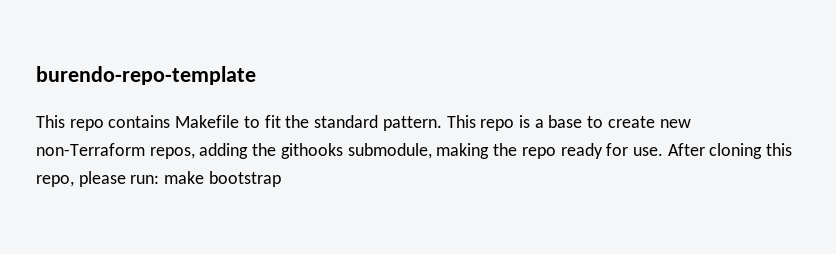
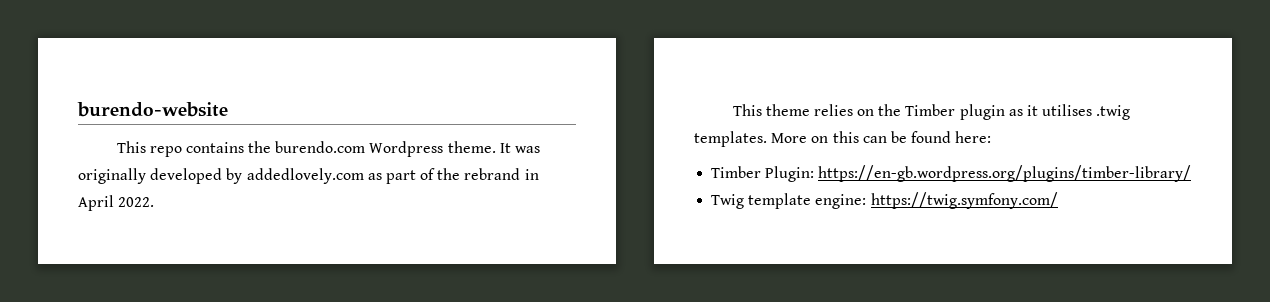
[36,66,256,85] burendo-repo-template -> [77,102,228,117] burendo-website
[175,115,691,131] [36,143,793,159] [36,171,281,187] Makefile to fit the standard pattern. This repo is a base to create new non-Terraform repos, adding the githooks submodule, making the repo ready for use. After cloning this repo, please run: make bootstrap -> [248,141,540,157] [78,168,539,184] [78,195,155,211] [732,104,1131,120] [694,131,992,147] [711,165,1192,182] [711,192,1058,209] the burendo.com Wordpress theme. It was originally developed by addedlovely.com as part of the rebrand in April 2022. // This theme relies on the Timber plugin as it utilises .twig templates. More on this can be found here: // Timber Plugin: https://en-gb.wordpress.org/plugins/timber-library/ // Twig template engine: https://twig.symfony.com/

